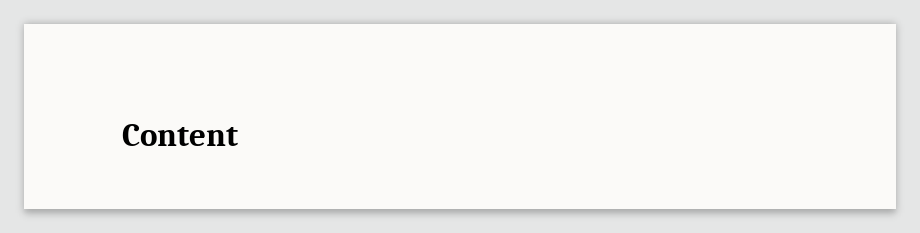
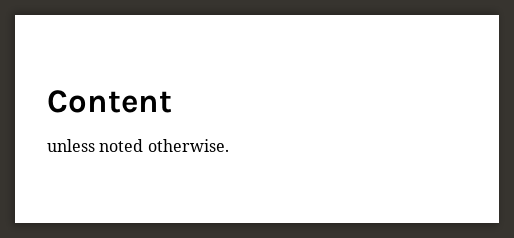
(238, 135) none -> [47,139,229,152] // unless noted otherwise.

